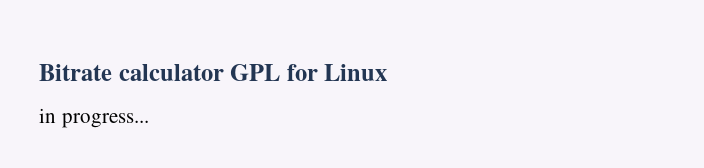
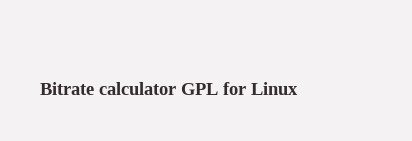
[39,108,149,128] // in progress... -> (298, 88) none

